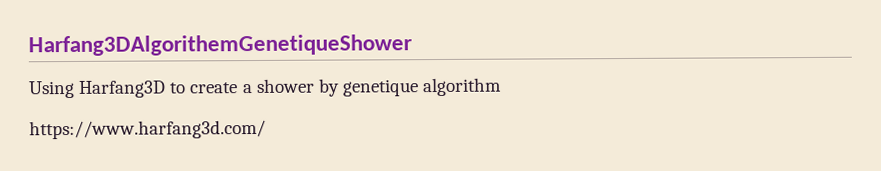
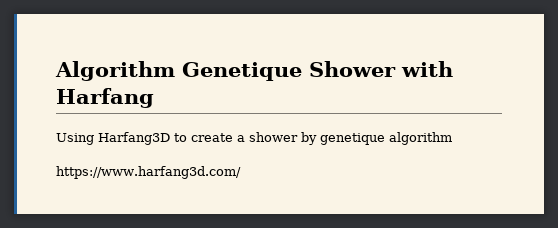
[28,34,412,57] Harfang3DAlgorithemGenetiqueShower -> [55,61,453,81] [56,88,154,108] Algorithm Genetique Shower with Harfang

